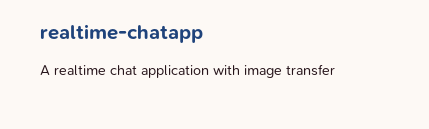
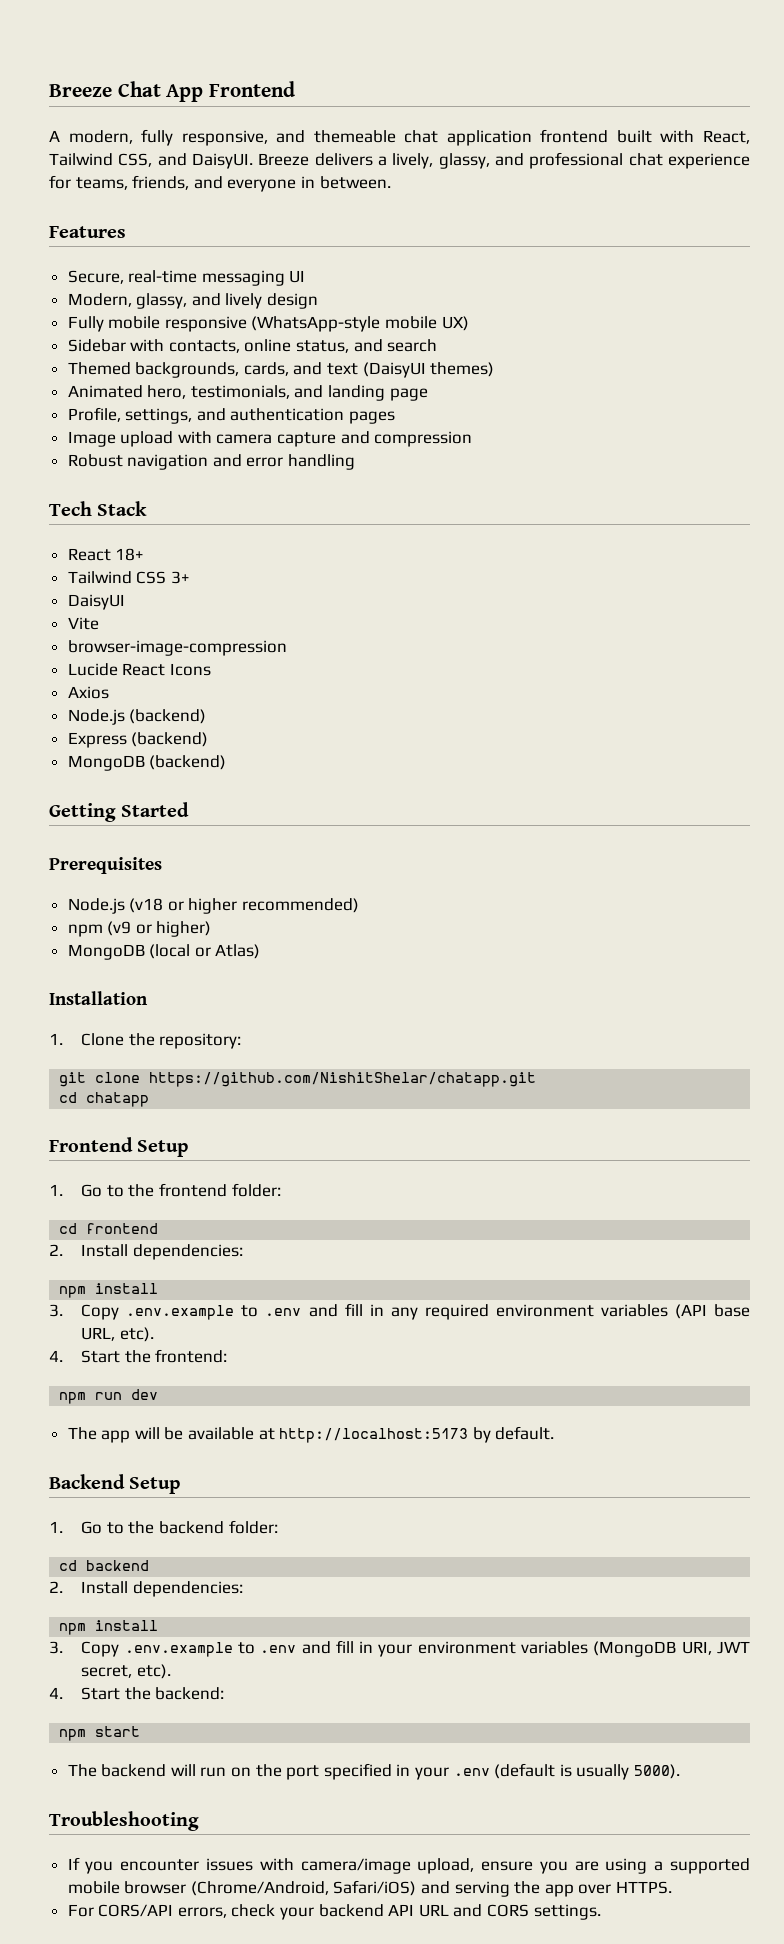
[40,24,203,43] [40,64,335,78] realtime-chatapp // A realtime chat application with image transfer -> [49,81,295,102] [49,129,750,146] [49,152,750,169] [49,175,391,192] [49,226,126,238] [67,270,306,286] [67,293,319,309] [67,316,469,332] [67,339,438,353] [67,362,495,378] [67,385,428,401] [67,407,396,424] [67,431,473,447] [67,454,356,470] [49,501,148,516] [67,548,145,561] [67,571,190,584] [67,594,125,610] [67,617,99,630] [67,640,287,656] [67,663,211,676] [67,686,109,699] [67,709,207,725] [67,732,209,748] [67,755,227,771] [49,802,190,822] [49,857,162,874] [67,898,360,914] [67,921,212,937] [67,944,261,960] [49,991,148,1005] [49,1033,242,1049] [59,1072,537,1087] [59,1092,150,1107] [49,1137,189,1157] [49,1183,281,1197] [59,1223,159,1234] [49,1244,243,1260] [59,1283,159,1298] [49,1303,750,1320] [81,1327,154,1342] [49,1349,228,1363] [59,1389,159,1404] [67,1426,555,1443] [49,1474,181,1494] [49,1520,278,1534] [59,1560,150,1571] [49,1581,243,1597] [59,1620,159,1635] [49,1640,750,1657] [81,1664,171,1679] [49,1687,225,1700] [59,1726,141,1741] [67,1763,680,1780] [49,1811,199,1831] [67,1857,750,1874] [67,1880,673,1897] [67,1904,601,1920] Breeze Chat App Frontend // A modern, fully responsive, and themeable chat application frontend built with React, Tailwind CSS, and DaisyUI. Breeze delivers a lively, glassy, and professional chat experience for teams, friends, and everyone in between. // Features // Secure, real-time messaging UI // Modern, glassy, and lively design // Fully mobile responsive (WhatsApp-style mobile UX) // Sidebar with contacts, online status, and search // Themed backgrounds, cards, and text (DaisyUI themes) // Animated hero, testimonials, and landing page // Profile, settings, and authentication pages // Image upload with camera capture and compression // Robust navigation and error handling // Tech Stack // React 18+ // Tailwind CSS 3+ // DaisyUI // Vite // browser-image-compression // Lucide React Icons // Axios // Node.js (backend) // Express (backend) // MongoDB (backend) // Getting Started // Prerequisites // Node.js (v18 or higher recommended) // npm (v9 or higher) // MongoDB (local or Atlas) // Installation // 1. Clone the repository: // git clone https://github.com/NishitShelar/chatapp.git // cd chatapp // Frontend Setup // 1. Go to the frontend folder: // cd frontend // 2. Install dependencies: // npm install // 3. Copy .env.example to .env and fill in any required environment variables (API base URL, etc). // 4. Start the frontend: // npm run dev // The app will be available at http://localhost:5173 by default. // Backend Setup // 1. Go to the backend folder: // cd backend // 2. Install dependencies: // npm install // 3. Copy .env.example to .env and fill in your environment variables (MongoDB URI, JWT secret, etc). // 4. Start the backend: // npm start // The backend will run on the port specified in your .env (default is usually 5000). // Troubleshooting // If you encounter issues with camera/image upload, ensure you are using a supported mobile browser (Chrome/Android, Safari/iOS) and serving the app over HTTPS. // For CORS/API errors, check your backend API URL and CORS settings.

